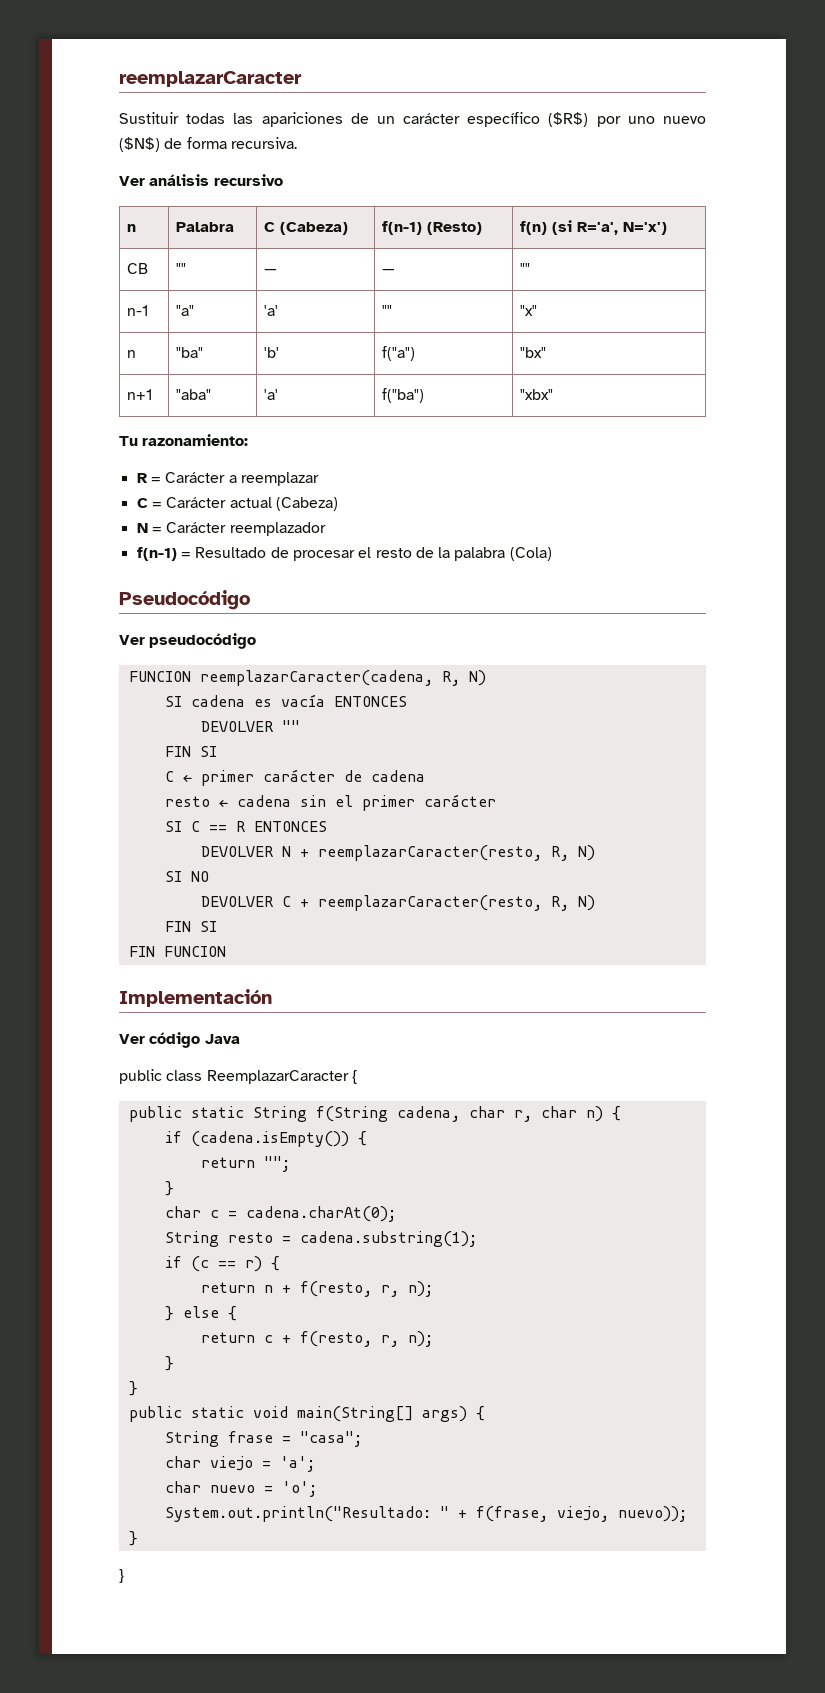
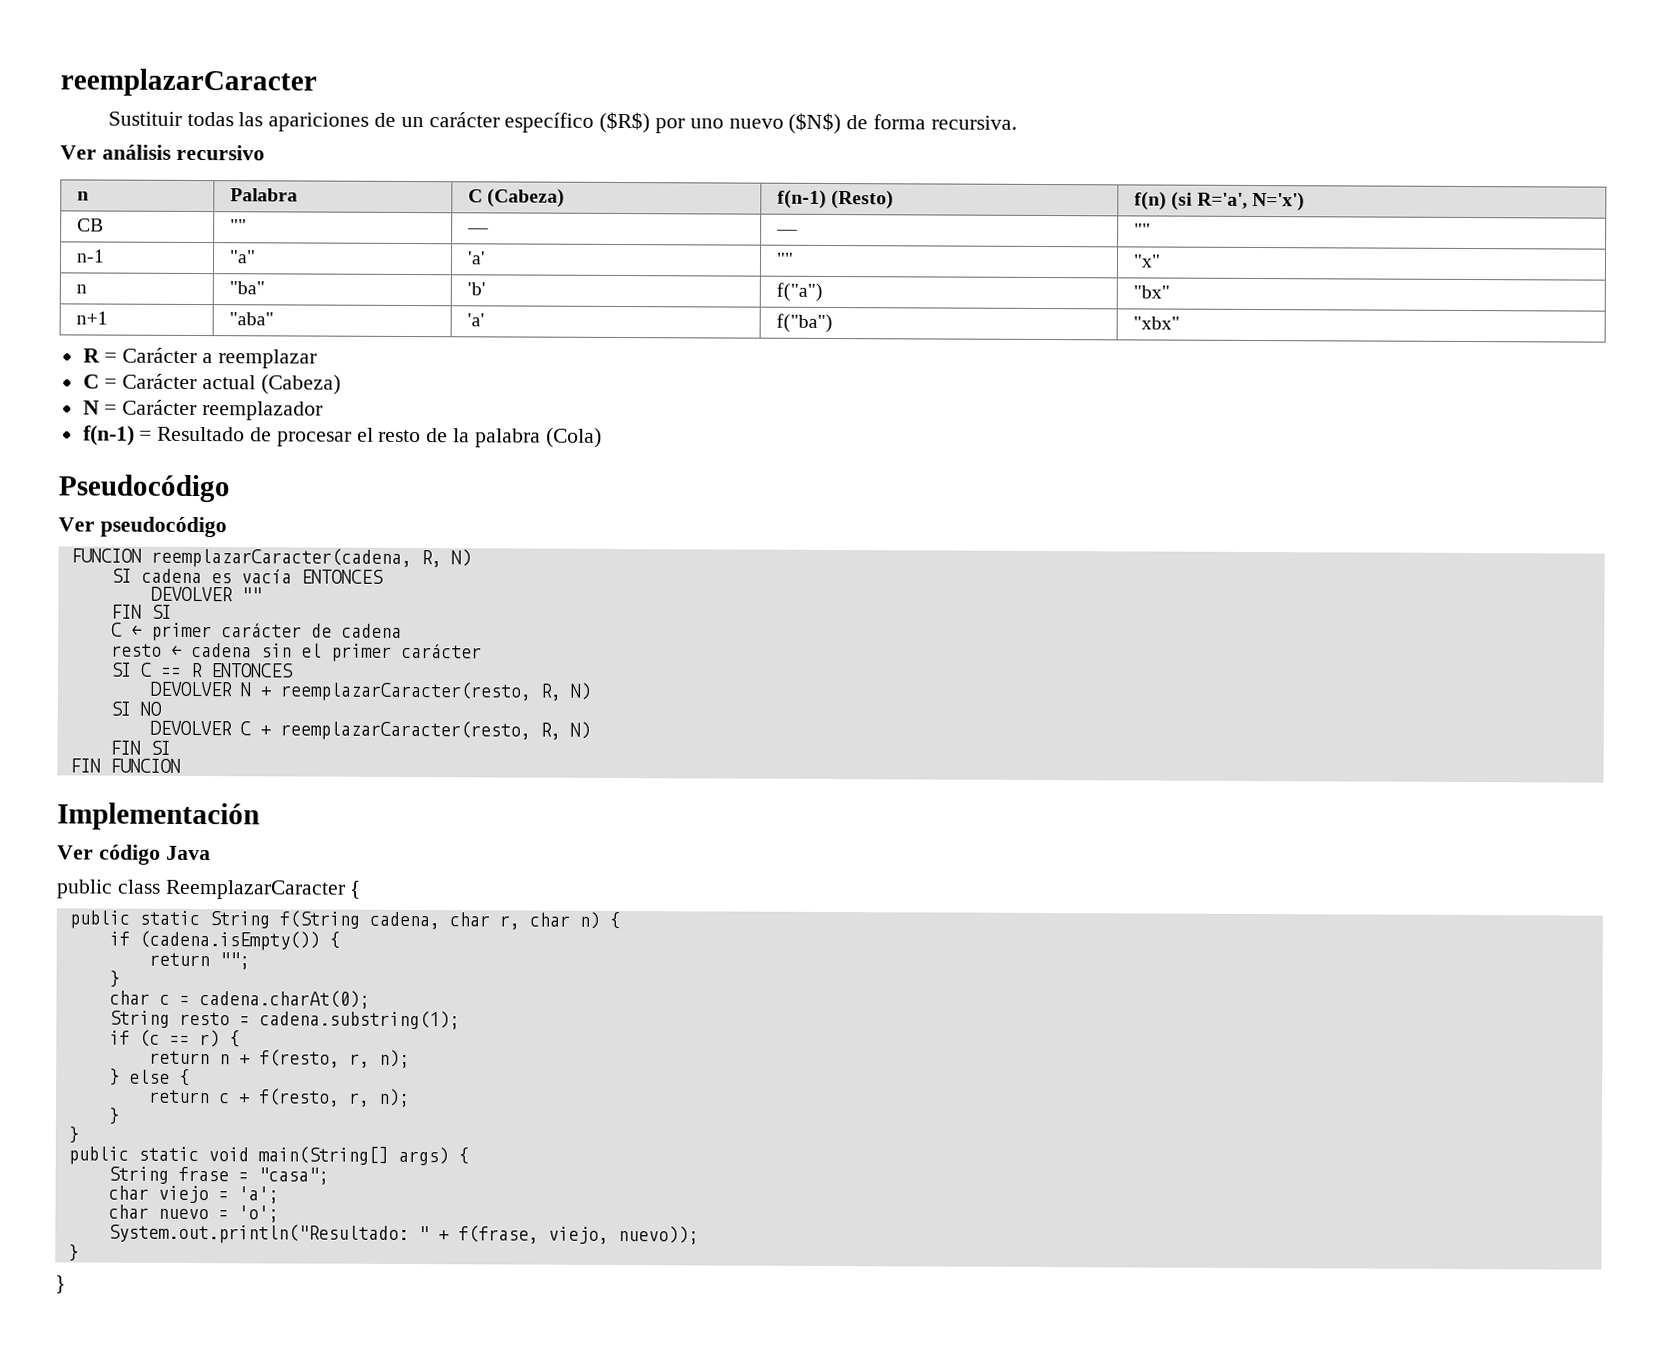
[119,434,249,446] // Tu razonamiento: -> (1181, 323) none

